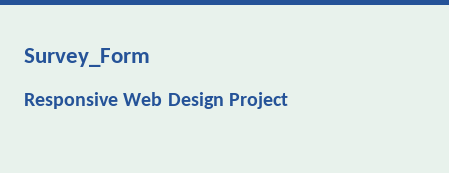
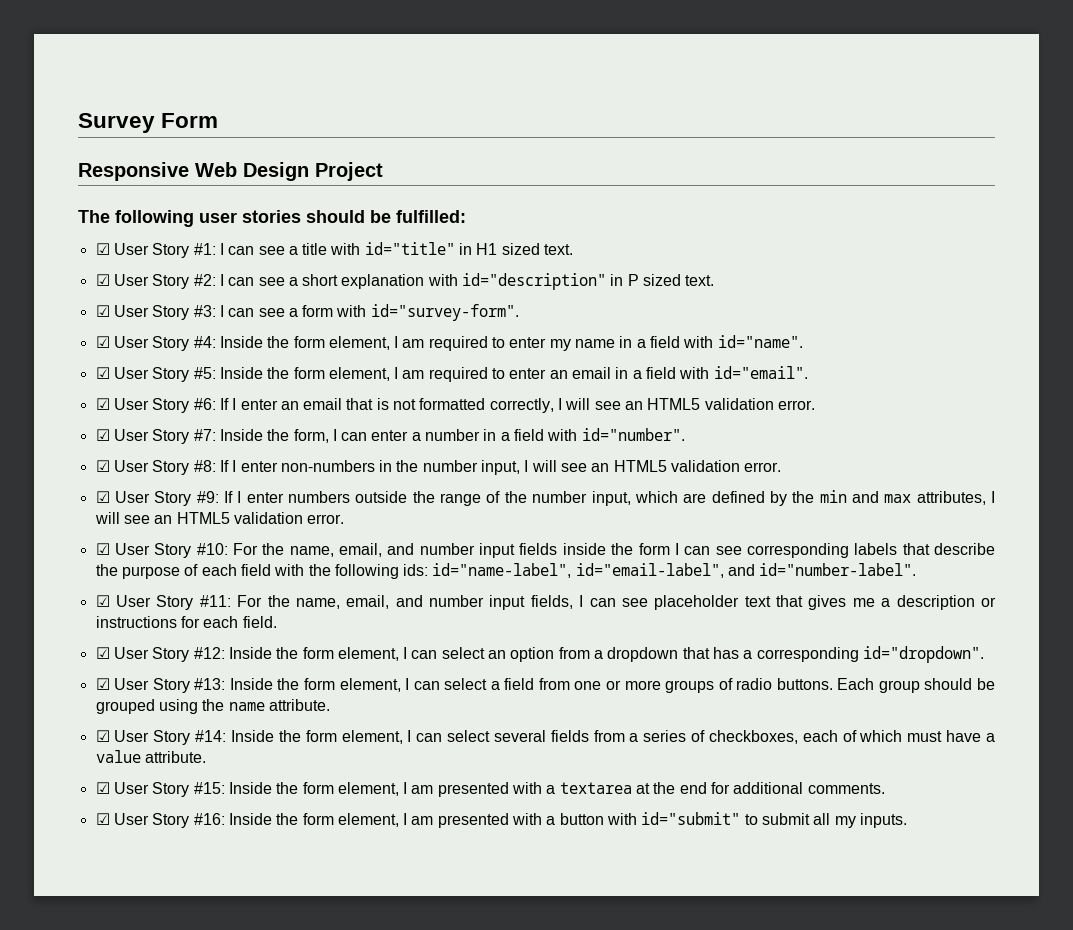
[24,48,150,67] Survey_Form -> [78,113,219,133] Survey Form
(288, 100) none -> [78,210,466,227] [95,242,574,258] [95,273,715,290] [95,304,519,321] [95,335,803,351] [95,366,808,382] [95,398,816,413] [95,428,685,444] [95,460,782,475] [95,490,996,506] [94,512,345,524] [95,543,995,558] [95,563,917,579] [95,595,996,610] [95,616,277,628] [95,646,985,663] [95,678,995,693] [95,699,330,714] [95,730,996,745] [95,750,206,763] [95,782,885,797] [95,812,908,828] // The following user stories should be fulfilled: // ☑ User Story #1: I can see a title with id="title" in H1 sized text. // ☑ User Story #2: I can see a short explanation with id="description" in P sized text. // ☑ User Story #3: I can see a form with id="survey-form". // ☑ User Story #4: Inside the form element, I am required to enter my name in a field with id="name". // ☑ User Story #5: Inside the form element, I am required to enter an email in a field with id="email". // ☑ User Story #6: If I enter an email that is not formatted correctly, I will see an HTML5 validation error. // ☑ User Story #7: Inside the form, I can enter a number in a field with id="number". // ☑ User Story #8: If I enter non-numbers in the number input, I will see an HTML5 validation error. // ☑ User Story #9: If I enter numbers outside the range of the number input, which are defined by the min and max attributes, I will see an HTML5 validation error. // ☑ User Story #10: For the name, email, and number input fields inside the form I can see corresponding labels that describe the purpose of each field with the following ids: id="name-label", id="email-label", and id="number-label". // ☑ User Story #11: For the name, email, and number input fields, I can see placeholder text that gives me a description or instructions for each field. // ☑ User Story #12: Inside the form element, I can select an option from a dropdown that has a corresponding id="dropdown". // ☑ User Story #13: Inside the form element, I can select a field from one or more groups of radio buttons. Each group should be grouped using the name attribute. // ☑ User Story #14: Inside the form element, I can select several fields from a series of checkboxes, each of which must have a value attribute. // ☑ User Story #15: Inside the form element, I am presented with a textarea at the end for additional comments. // ☑ User Story #16: Inside the form element, I am presented with a button with id="submit" to submit all my inputs.

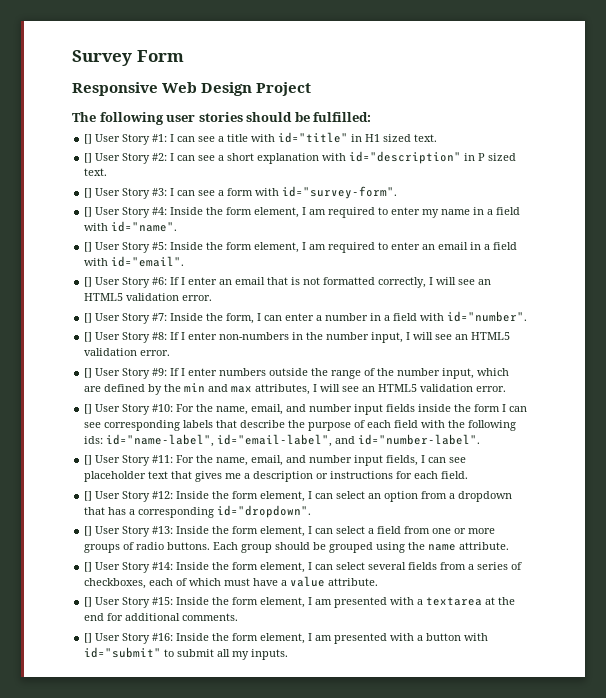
[95,243,110,255] ☑ -> [84,134,93,144] []
[95,274,110,286] ☑ -> [84,153,93,163] []
[95,305,110,317] ☑ -> [84,188,93,198] []
[95,336,110,348] ☑ -> [84,207,93,217] []
[95,367,110,379] ☑ -> [84,242,93,252] []
[95,398,110,410] ☑ -> [84,277,93,287] []
[95,429,110,441] ☑ -> [84,313,93,323] []
[95,460,110,472] ☑ -> [84,332,93,342] []
[95,491,110,503] ☑ -> [84,368,93,378] []
[95,543,110,555] ☑ -> [84,404,93,414] []
[95,595,110,607] ☑ -> [84,455,93,465] []
[95,647,110,659] ☑ -> [84,491,93,501] []
[95,678,110,690] ☑ -> [84,526,93,536] []
[95,730,110,742] ☑ -> [84,562,93,572] []
[95,782,110,794] ☑ -> [84,597,93,607] []
[95,813,110,825] ☑ -> [84,633,93,643] []

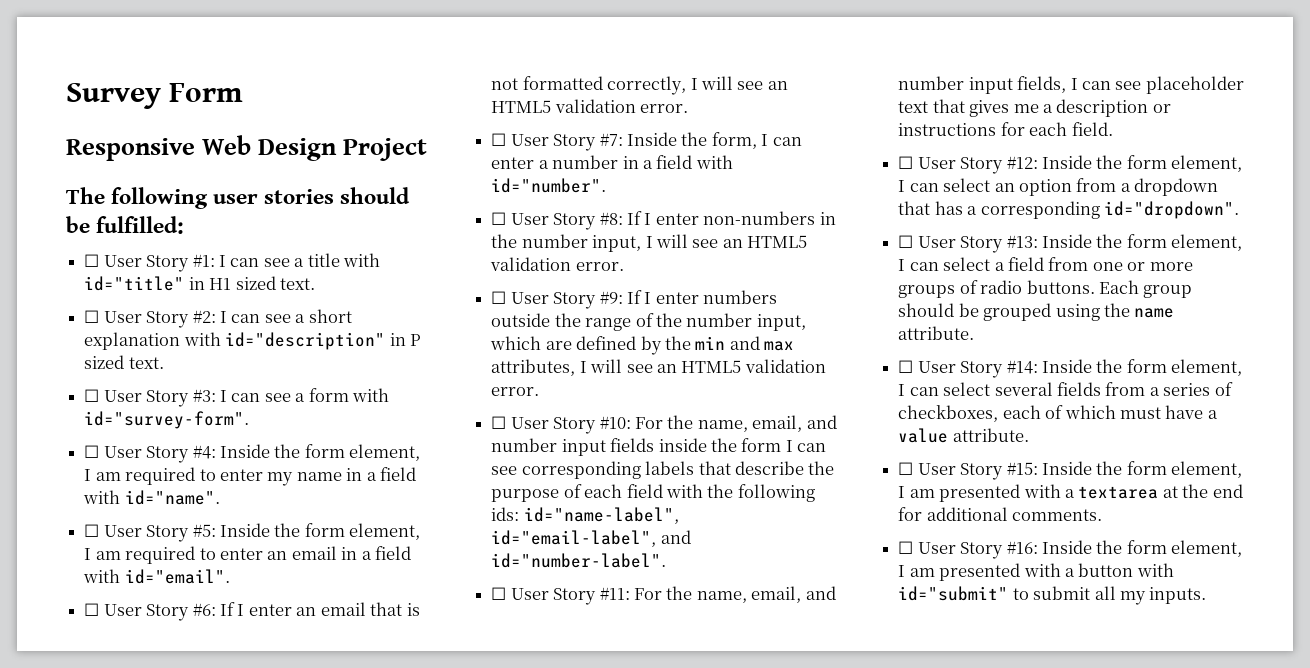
[84,134,93,144] [] -> [84,254,100,267] ☐
[84,153,93,163] [] -> [84,310,100,323] ☐
[84,188,93,198] [] -> [84,389,100,402] ☐
[84,207,93,217] [] -> [84,445,100,458] ☐
[84,242,93,252] [] -> [84,524,100,537] ☐
[84,277,93,287] [] -> [84,603,100,616] ☐
[84,313,93,323] [] -> [491,133,507,146] ☐
[84,332,93,342] [] -> [491,212,507,225] ☐
[84,368,93,378] [] -> [491,291,507,304] ☐
[84,404,93,414] [] -> [491,416,507,429] ☐
[84,455,93,465] [] -> [491,587,507,600] ☐
[84,491,93,501] [] -> [898,156,914,169] ☐
[84,526,93,536] [] -> [898,235,914,248] ☐
[84,562,93,572] [] -> [898,360,914,373] ☐
[84,597,93,607] [] -> [898,462,914,475] ☐
[84,633,93,643] [] -> [898,541,914,554] ☐

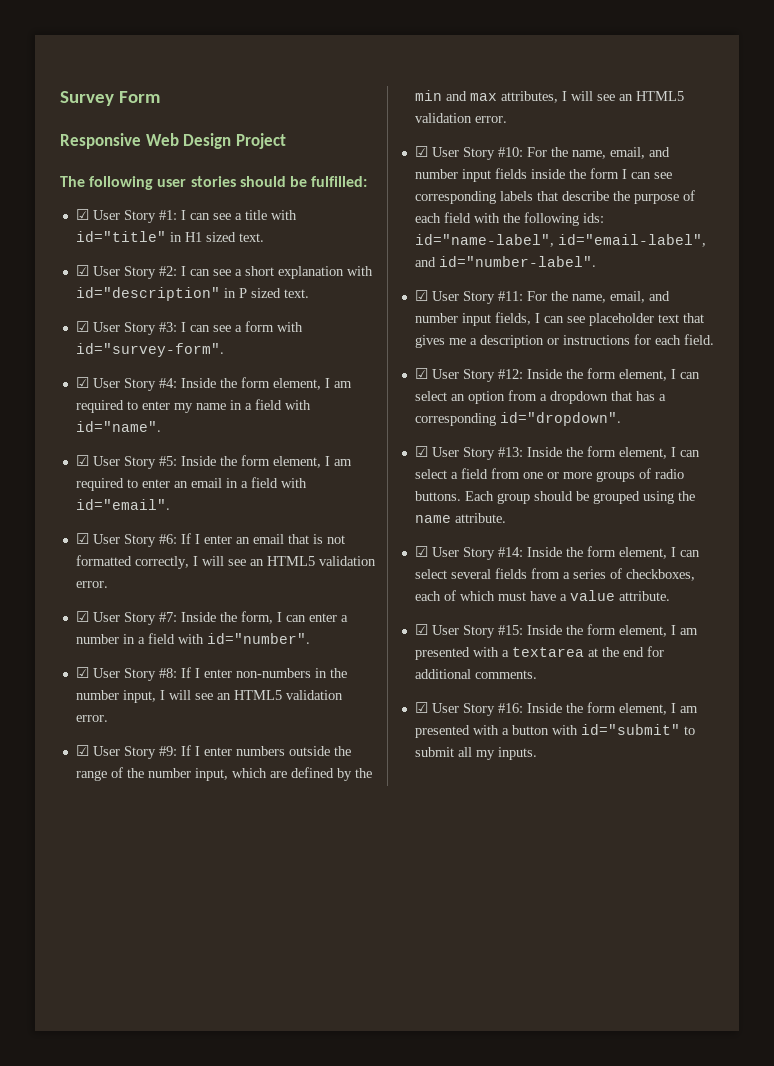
[84,254,100,267] ☐ -> [75,209,89,220] ☑
[84,310,100,323] ☐ -> [75,265,89,276] ☑
[84,389,100,402] ☐ -> [75,321,89,332] ☑
[84,445,100,458] ☐ -> [75,377,89,388] ☑
[84,524,100,537] ☐ -> [75,455,89,466] ☑
[84,603,100,616] ☐ -> [75,533,89,544] ☑
[491,133,507,146] ☐ -> [75,611,89,622] ☑
[491,212,507,225] ☐ -> [75,667,89,678] ☑
[491,291,507,304] ☐ -> [75,745,89,756] ☑
[491,416,507,429] ☐ -> [414,146,428,157] ☑
[491,587,507,600] ☐ -> [414,290,428,301] ☑
[898,156,914,169] ☐ -> [414,368,428,379] ☑
[898,235,914,248] ☐ -> [414,446,428,457] ☑
[898,360,914,373] ☐ -> [414,546,428,557] ☑
[898,462,914,475] ☐ -> [414,624,428,635] ☑
[898,541,914,554] ☐ -> [414,702,428,713] ☑

